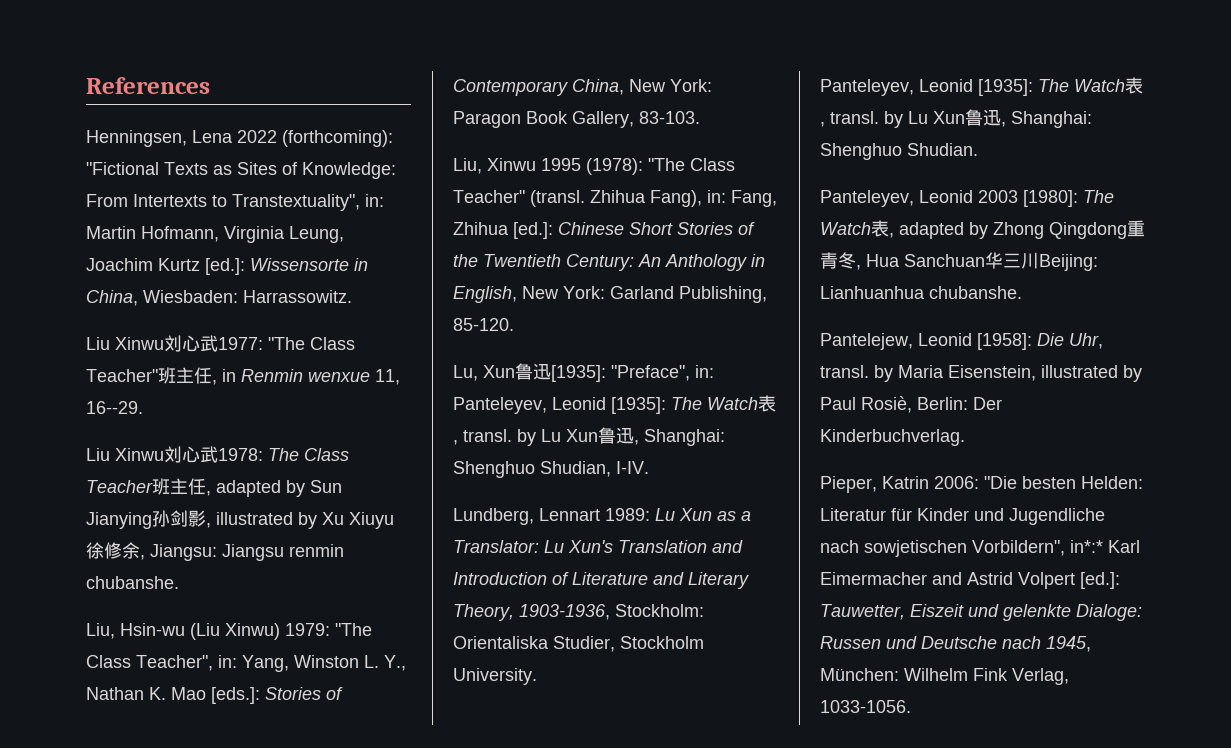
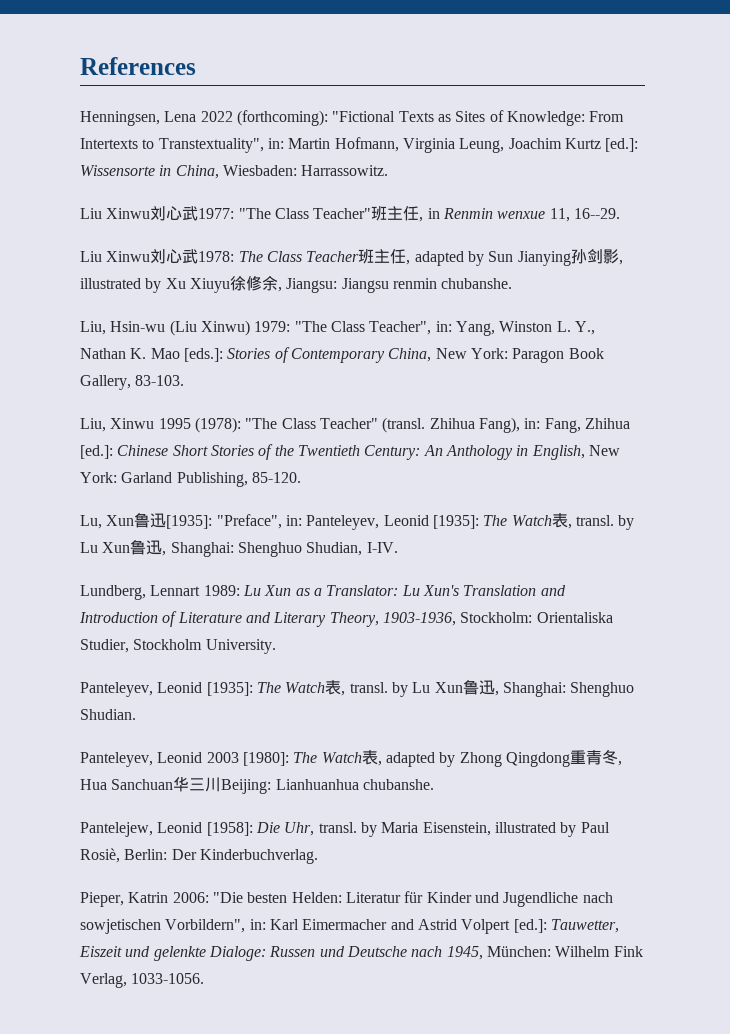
[1070,540,1103,553] in*:* -> [249,919,266,930] in:

